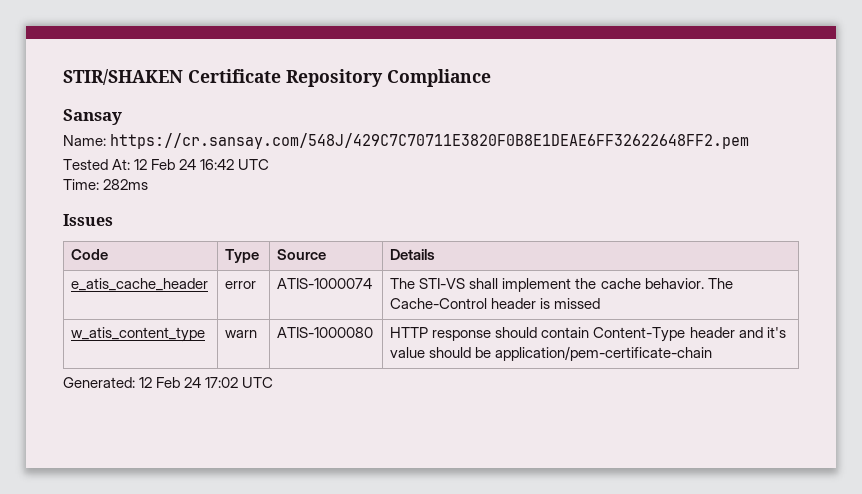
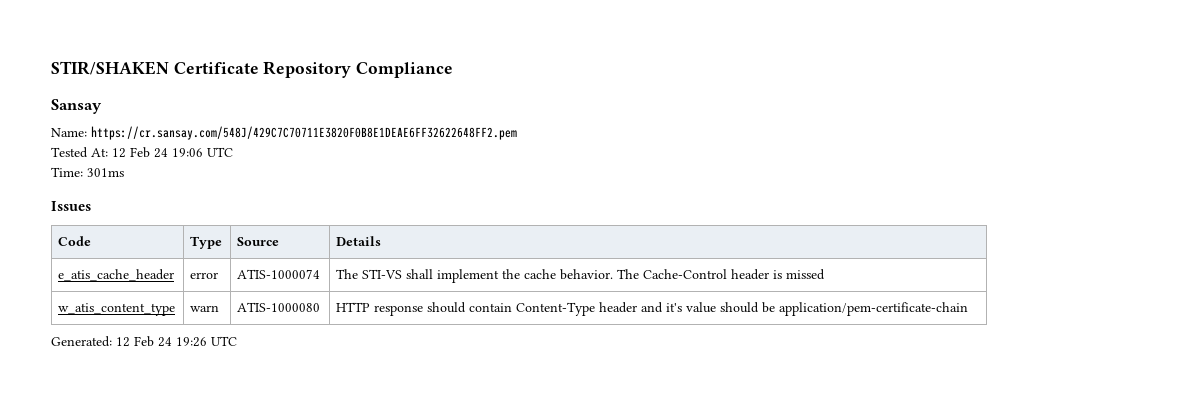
[200,159,235,170] 16:42 -> [172,148,203,157] 19:06
[103,179,149,190] 282ms -> [87,168,124,177] 301ms
[205,377,239,388] 17:02 -> [176,337,207,347] 19:26

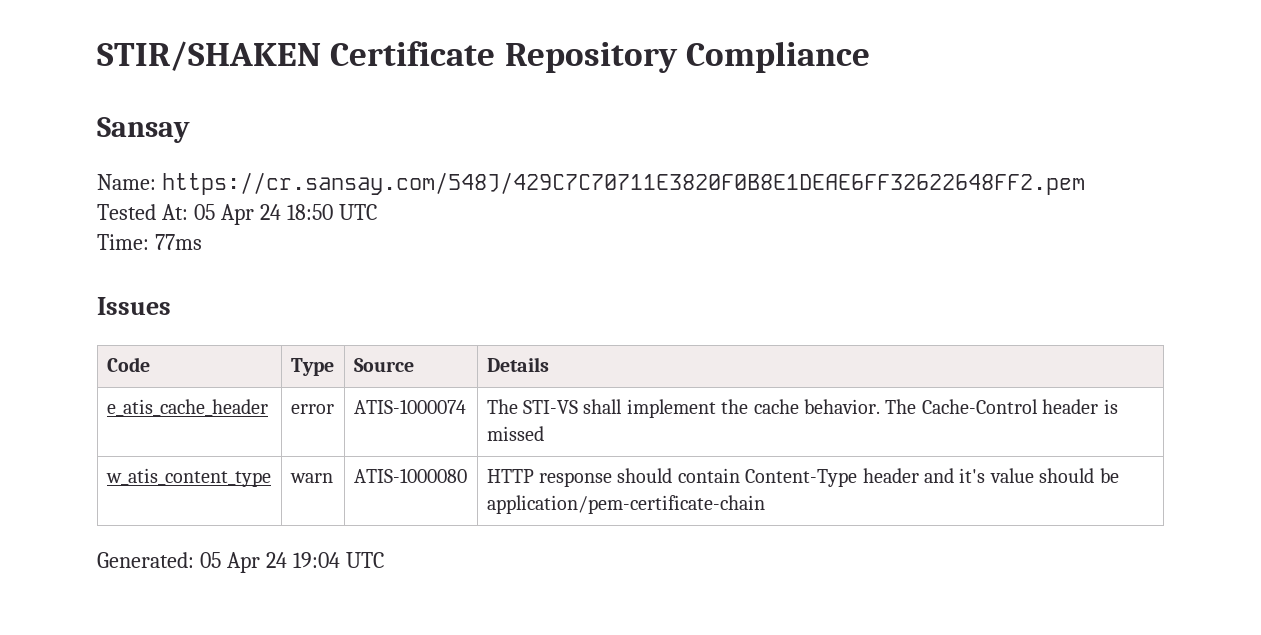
[112,147,203,158] 12 Feb 24 19:06 -> [193,204,333,225] 05 Apr 24 18:50
[87,168,124,177] 301ms -> [154,234,202,250] 77ms
[116,336,207,347] 12 Feb 24 19:26 -> [199,552,340,573] 05 Apr 24 19:04

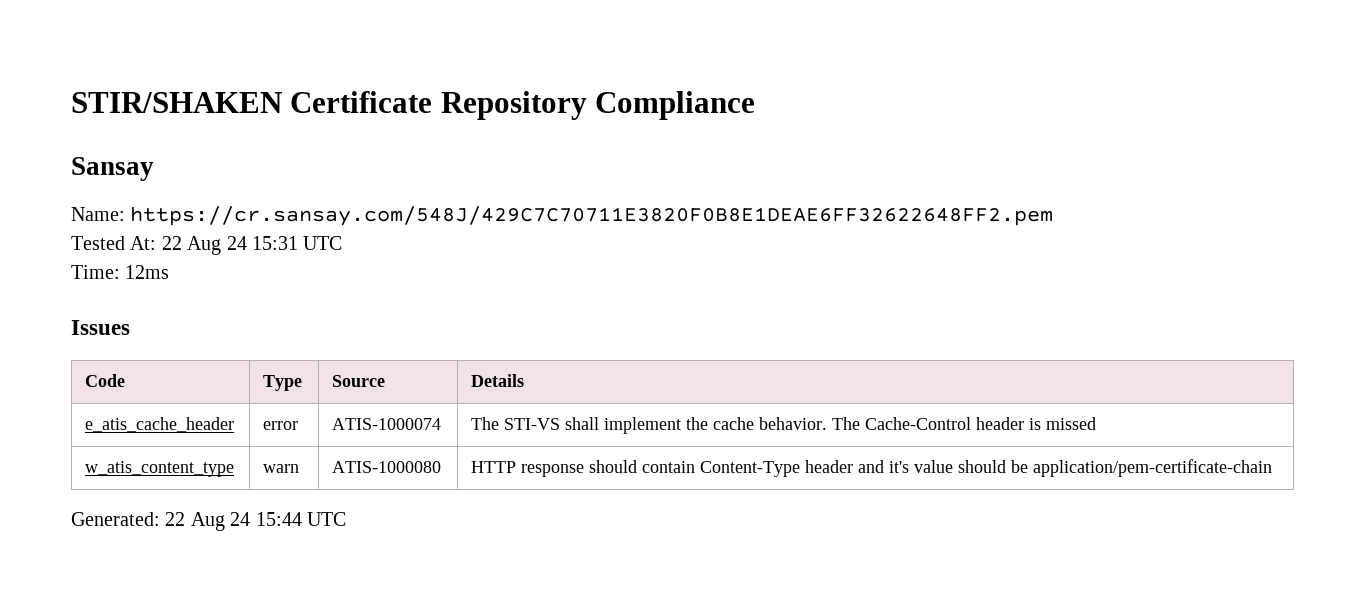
[193,204,333,225] 05 Apr 24 18:50 -> [161,236,298,255] 22 Aug 24 15:31
[154,234,202,250] 77ms -> [125,265,170,279] 12ms
[199,552,340,573] 05 Apr 24 19:04 -> [165,512,302,531] 22 Aug 24 15:44

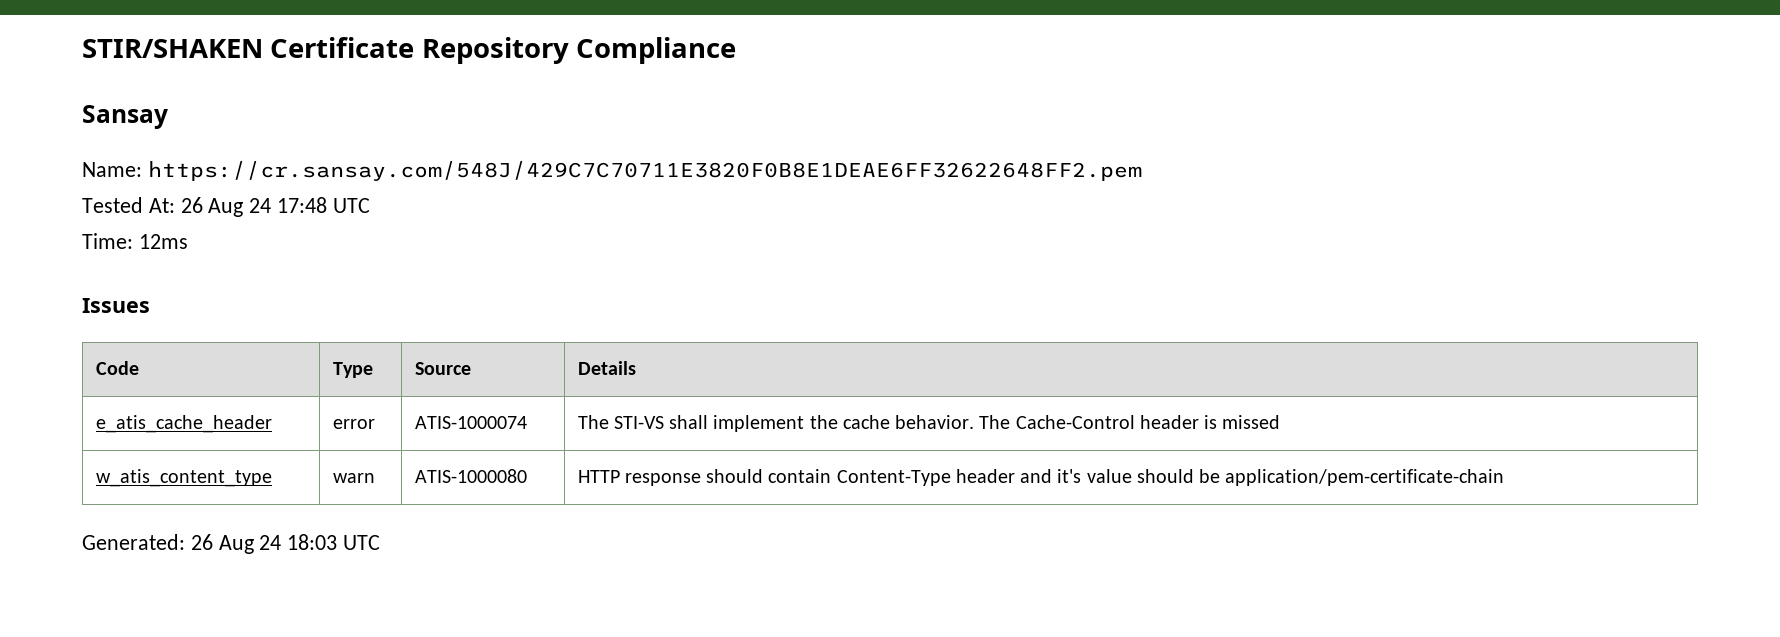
[161,236,298,255] 22 Aug 24 15:31 -> [180,197,328,217] 26 Aug 24 17:48
[165,512,302,531] 22 Aug 24 15:44 -> [190,534,338,554] 26 Aug 24 18:03

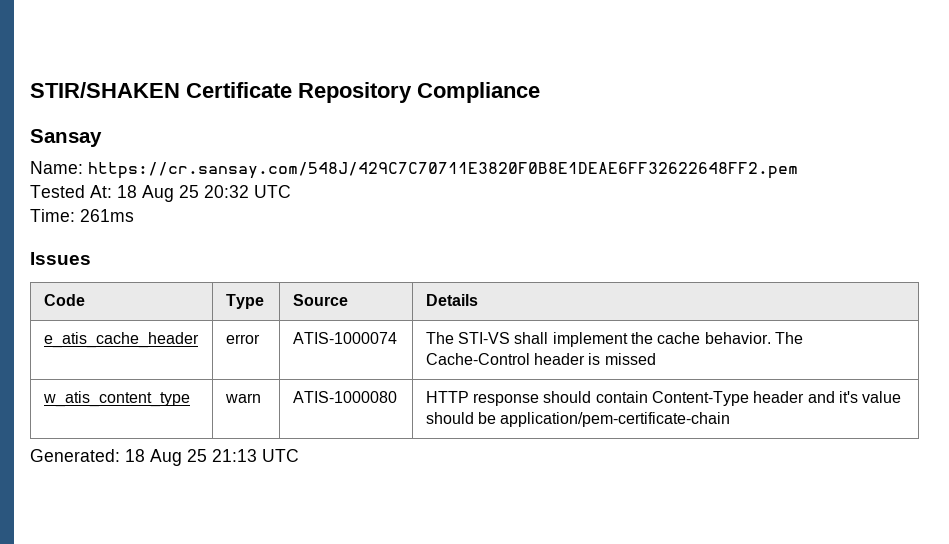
[180,197,328,217] 26 Aug 24 17:48 -> [117,185,249,202] 18 Aug 25 20:32
[138,234,188,249] 12ms -> [80,209,134,222] 261ms
[190,534,338,554] 26 Aug 24 18:03 -> [125,449,257,466] 18 Aug 25 21:13

